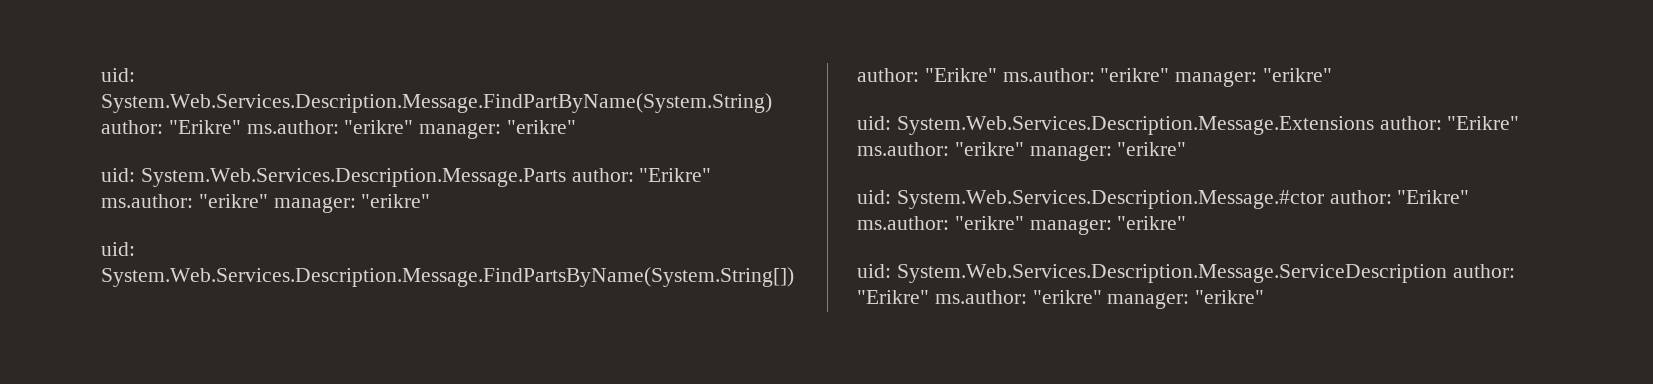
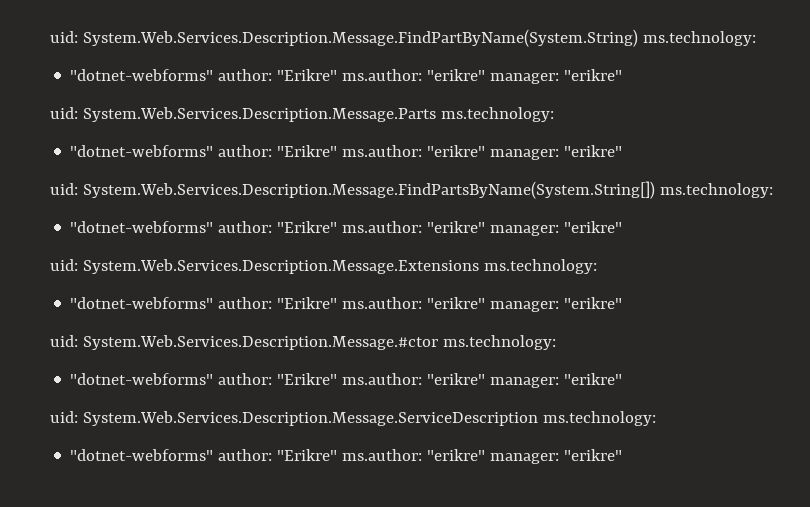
(772, 103) none -> [642,31,756,46] [70,69,214,81] ms.technology: // "dotnet-webforms"
(566, 177) none -> [440,107,554,122] [70,145,214,157] ms.technology: // "dotnet-webforms"
(794, 277) none -> [659,183,773,198] [70,221,214,233] ms.technology: // "dotnet-webforms"
(1374, 125) none -> [483,259,597,274] [70,297,214,309] ms.technology: // "dotnet-webforms"
(1324, 199) none -> [442,335,556,350] [70,373,214,385] ms.technology: // "dotnet-webforms"
(1447, 273) none -> [542,411,656,426] [70,449,214,461] ms.technology: // "dotnet-webforms"

